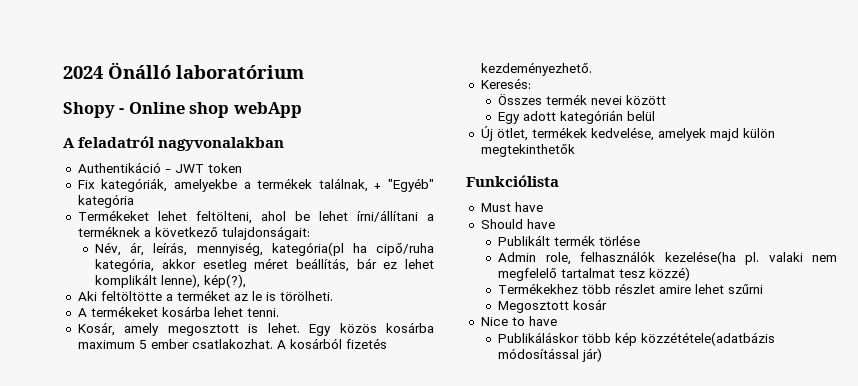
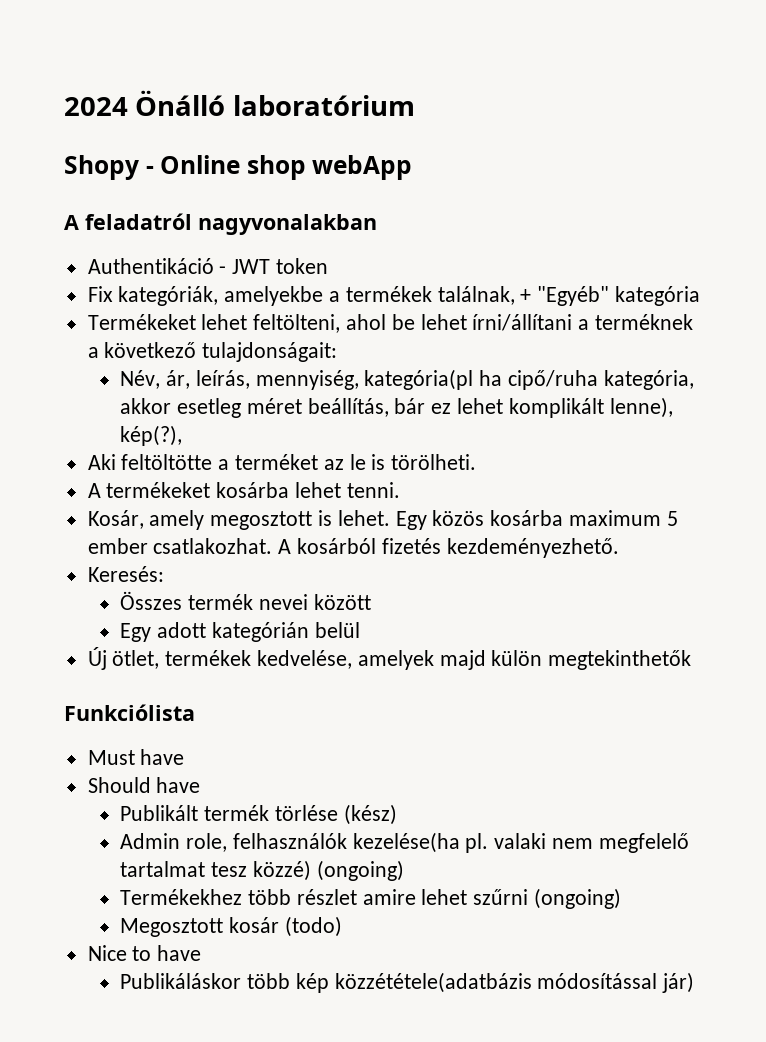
(641, 240) none -> [343,804,397,825] (kész)
(691, 274) none -> [316,860,404,881] (ongoing)
(764, 289) none -> [533,888,621,909] (ongoing)
(608, 304) none -> [284,916,342,937] (todo)

